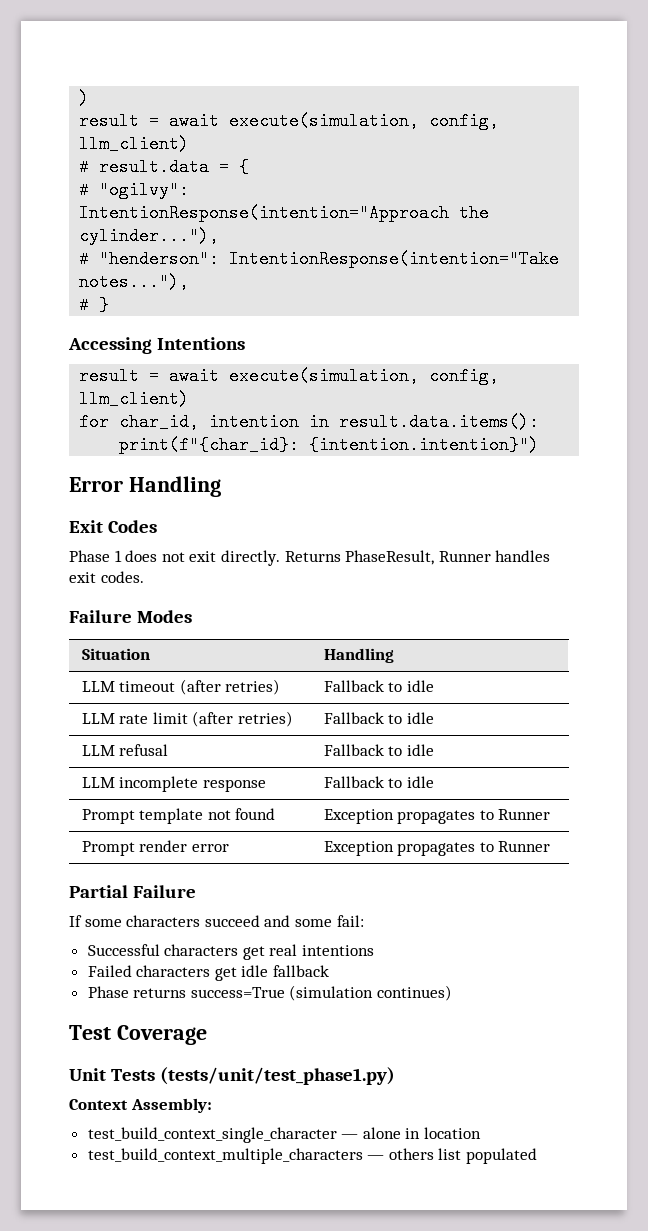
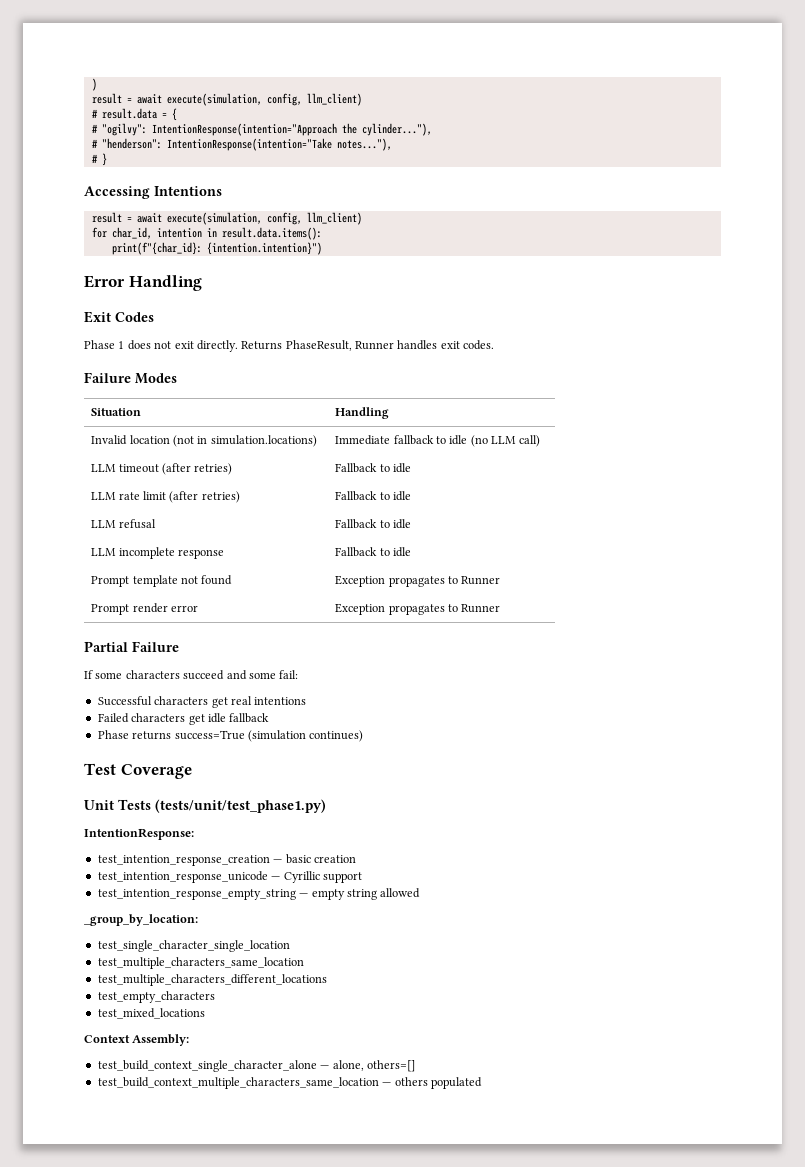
(394, 655) none -> [91,435,317,447] [335,435,540,447] // Invalid location (not in simulation.locations) | Immediate fallback to idle (no LLM call)
[69,1098,212,1113] [87,1127,482,1143] [87,1148,363,1164] Context Assembly: // test_build_context_single_character — alone in location // test_build_context_multiple_characters -> [84,828,194,840] [97,854,356,866] [97,871,362,883] [97,888,421,900] [84,914,198,926] [97,940,290,952] [97,957,304,969] [97,974,327,986] [97,991,215,1003] [97,1008,205,1019] [84,1034,190,1046] [97,1060,415,1072] [97,1077,379,1089] IntentionResponse: // test_intention_response_creation — basic creation // test_intention_response_unicode — Cyrillic support // test_intention_response_empty_string — empty string allowed // _group_by_location: // test_single_character_single_location // test_multiple_characters_same_location // test_multiple_characters_different_locations // test_empty_characters // test_mixed_locations // Context Assembly: // test_build_context_single_character_alone — alone, others=[] // test_build_context_multiple_characters_same_location
[438,1148,462,1160] list -> (428, 1081) none

